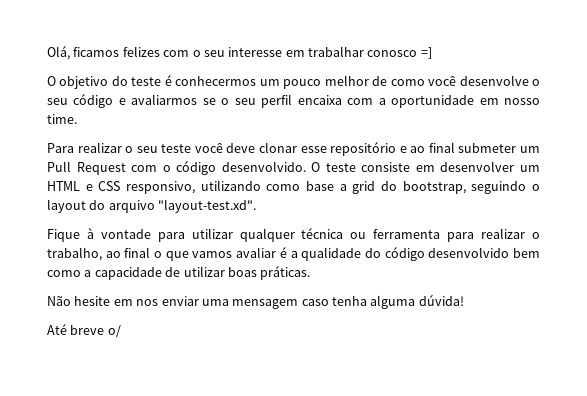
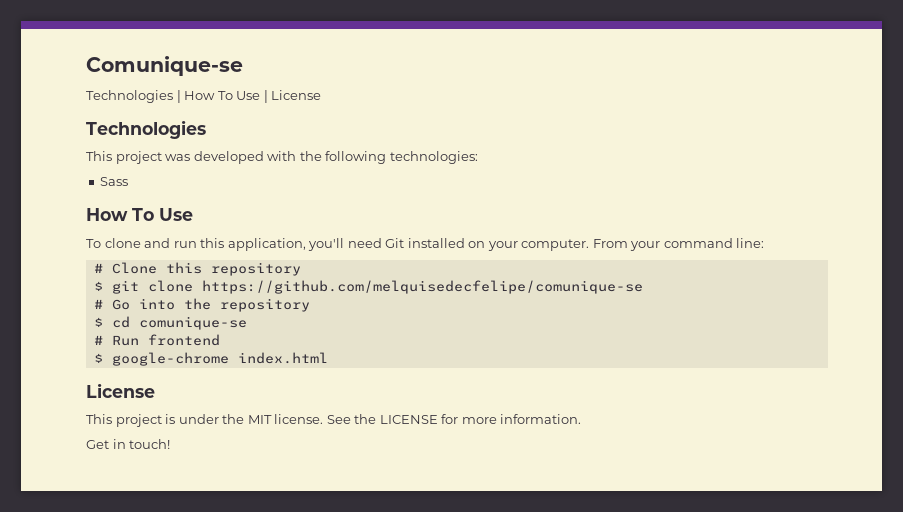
[47,46,432,60] [47,75,540,89] [47,94,540,108] [47,114,77,124] [47,142,540,156] [47,161,541,175] [47,180,541,194] [47,199,257,213] [47,228,541,242] [47,247,540,261] [47,266,311,280] [47,294,464,309] [47,324,121,338] Olá, ficamos felizes com o seu interesse em trabalhar conosco =] // O objetivo do teste é conhecermos um pouco melhor de como você desenvolve o seu código e avaliarmos se o seu perfil encaixa com a oportunidade em nosso time. // Para realizar o seu teste você deve clonar esse repositório e ao final submeter um Pull Request com o código desenvolvido. O teste consiste em desenvolver um HTML e CSS responsivo, utilizando como base a grid do bootstrap, seguindo o layout do arquivo "layout-test.xd". // Fique à vontade para utilizar qualquer técnica ou ferramenta para realizar o trabalho, ao final o que vamos avaliar é a qualidade do código desenvolvido bem como a capacidade de utilizar boas práticas. // Não hesite em nos enviar uma mensagem caso tenha alguma dúvida! // Até breve o/ -> [86,56,243,76] [86,90,322,103] [86,120,206,139] [86,151,478,164] [100,177,129,186] [86,208,193,221] [86,238,765,251] [93,262,301,276] [93,280,643,294] [93,298,310,312] [93,316,247,330] [93,334,220,346] [93,352,328,366] [86,383,155,398] [86,414,582,427] [86,439,171,449] Comunique-se // Technologies | How To Use | License // Technologies // This project was developed with the following technologies: // Sass // How To Use // To clone and run this application, you'll need Git installed on your computer. From your command line: // # Clone this repository // $ git clone https://github.com/melquisedecfelipe/comunique-se // # Go into the repository // $ cd comunique-se // # Run frontend // $ google-chrome index.html // License // This project is under the MIT license. See the LICENSE for more information. // Get in touch!

